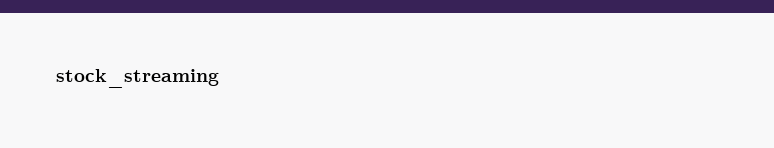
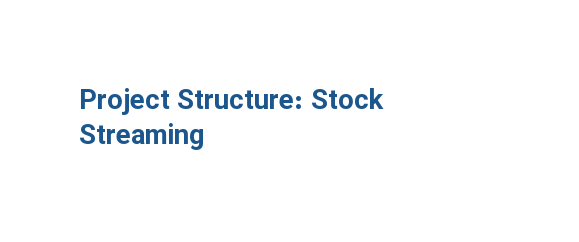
[56,69,219,88] stock_streaming -> [79,88,384,115] [79,123,205,150] Project Structure: Stock Streaming

